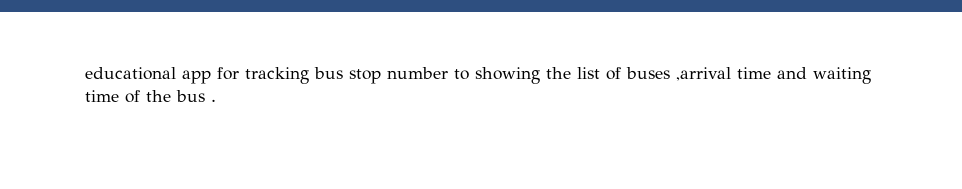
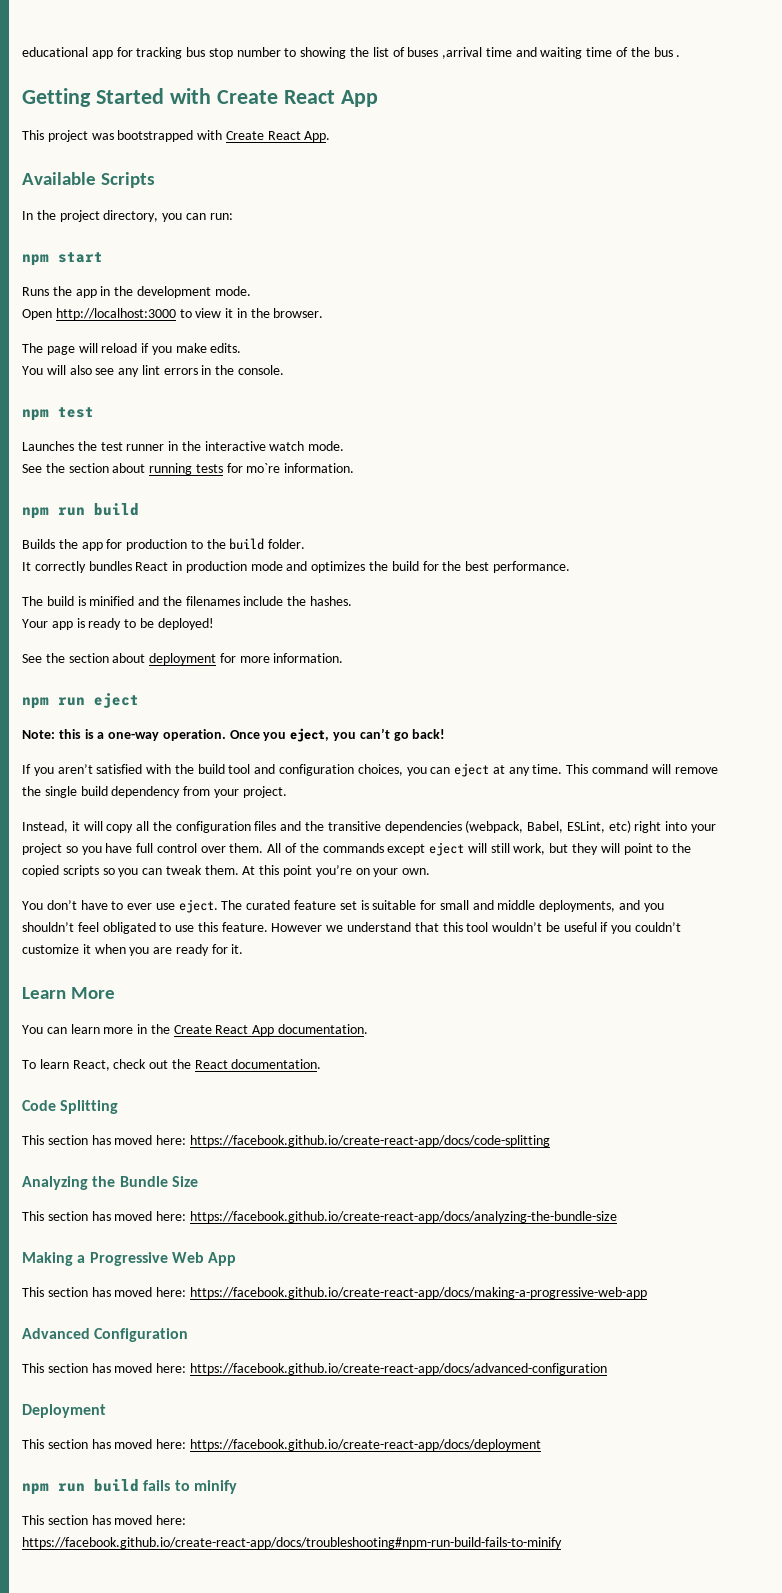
(216, 100) none -> [22,88,378,107] [22,130,331,142] [22,172,156,188] [22,210,233,222] [22,252,103,266] [22,286,251,298] [22,308,324,320] [22,343,242,355] [22,365,285,377] [22,407,94,421] [22,441,345,451] [22,463,355,475] [22,503,139,519] [22,538,306,551] [22,561,570,573] [22,596,353,606] [22,618,214,630] [22,653,344,665] [22,693,139,709] [22,728,446,742] [22,763,718,777] [22,786,287,798] [22,820,717,833] [22,842,692,856] [22,865,431,877] [22,899,664,913] [22,922,682,934] [22,944,244,956] [22,987,116,999] [22,1024,369,1036] [22,1059,322,1071] [22,1100,119,1114] [22,1135,550,1147] [22,1176,198,1190] [22,1211,617,1223] [22,1252,237,1266] [22,1287,647,1299] [22,1328,189,1342] [22,1363,607,1375] [22,1404,106,1418] [22,1439,541,1451] [22,1479,237,1495] [22,1515,187,1525] [22,1537,562,1549] // Getting Started with Create React App // This project was bootstrapped with Create React App. // Available Scripts // In the project directory, you can run: // npm start // Runs the app in the development mode. // Open http://localhost:3000 to view it in the browser. // The page will reload if you make edits. // You will also see any lint errors in the console. // npm test // Launches the test runner in the interactive watch mode. // See the section about running tests for mo`re information. // npm run build // Builds the app for production to the build folder. // It correctly bundles React in production mode and optimizes the build for the best performance. // The build is minified and the filenames include the hashes. // Your app is ready to be deployed! // See the section about deployment for more information. // npm run eject // Note: this is a one-way operation. Once you eject, you can’t go back! // If you aren’t satisfied with the build tool and configuration choices, you can eject at any time. This command will remove the single build dependency from your project. // Instead, it will copy all the configuration files and the transitive dependencies (webpack, Babel, ESLint, etc) right into your project so you have full control over them. All of the commands except eject will still work, but they will point to the copied scripts so you can tweak them. At this point you’re on your own. // You don’t have to ever use eject. The curated feature set is suitable for small and middle deployments, and you shouldn’t feel obligated to use this feature. However we understand that this tool wouldn’t be useful if you couldn’t customize it when you are ready for it. // Learn More // You can learn more in the Create React App documentation. // To learn React, check out the React documentation. // Code Splitting // This section has moved here: https://facebook.github.io/create-react-app/docs/code-splitting // Analyzing the Bundle Size // This section has moved here: https://facebook.github.io/create-react-app/docs/analyzing-the-bundle-size // Making a Progressive Web App // This section has moved here: https://facebook.github.io/create-react-app/docs/making-a-progressive-web-app // Advanced Configuration // This section has moved here: https://facebook.github.io/create-react-app/docs/advanced-configuration // Deployment // This section has moved here: https://facebook.github.io/create-react-app/docs/deployment // npm run build fails to minify // This section has moved here: https://facebook.github.io/create-react-app/docs/troubleshooting#npm-run-build-fails-to-minify

